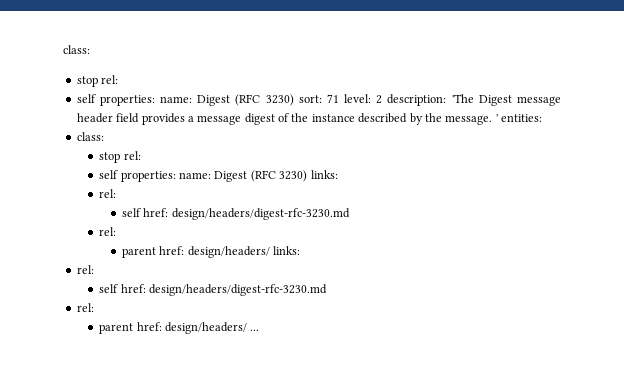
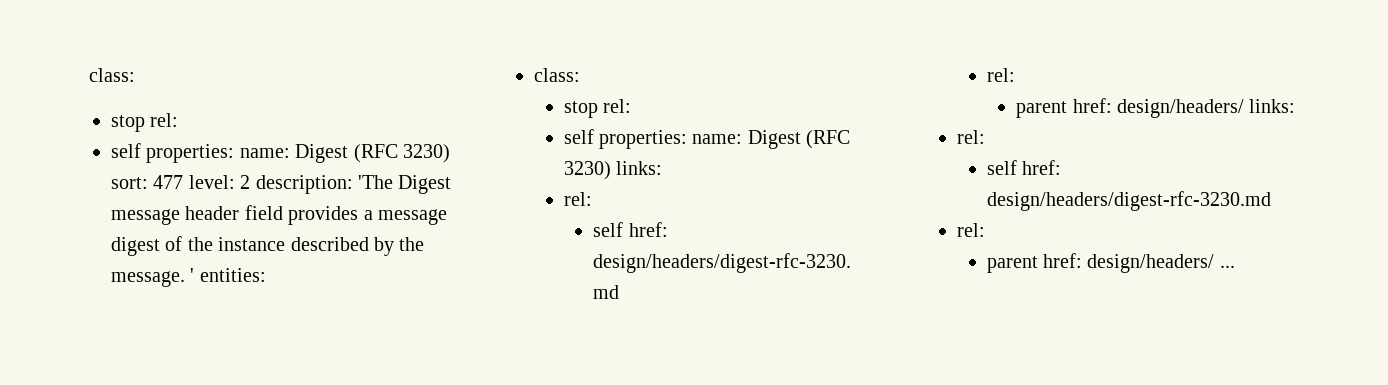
[326,94,339,103] 71 -> [153,175,184,189] 477

